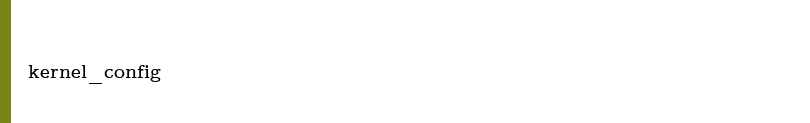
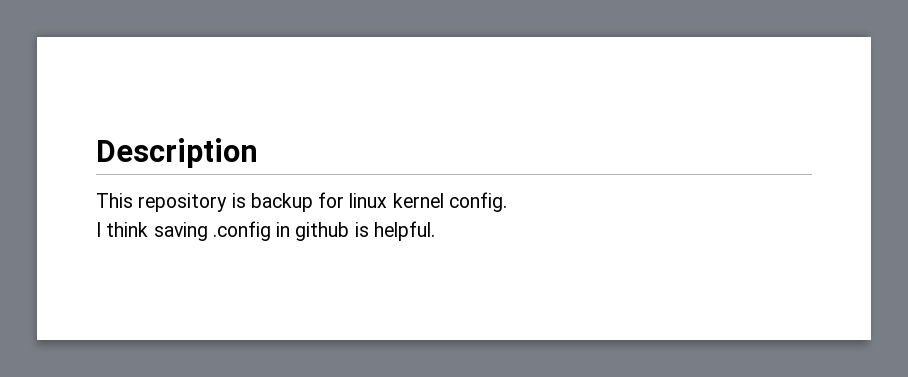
[28,65,161,84] kernel_config -> [96,138,258,168] [96,192,507,212] [96,221,435,241] Description // This repository is backup for linux kernel config. // I think saving .config in github is helpful.

